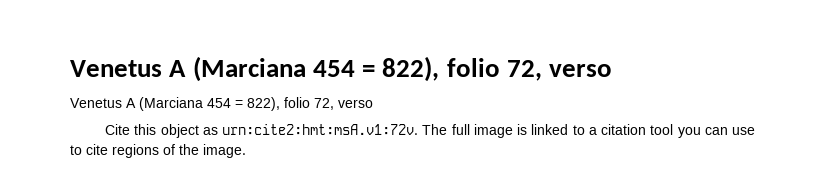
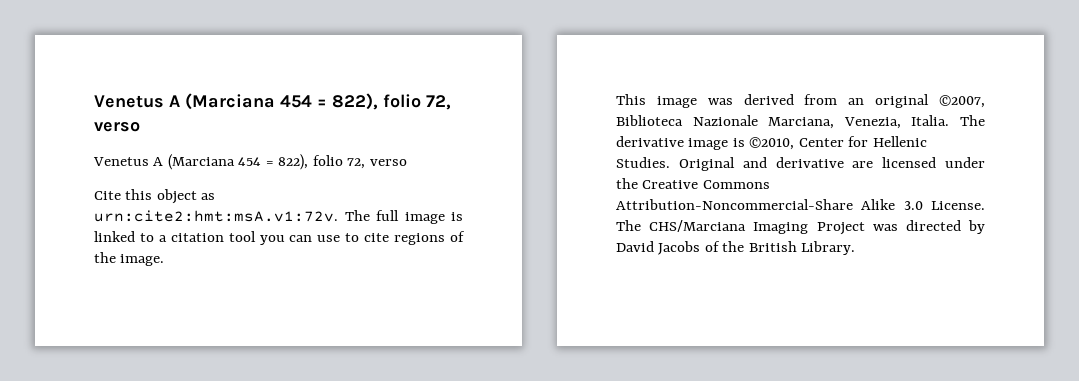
(246, 151) none -> [616,94,985,108] [616,115,985,129] [616,136,927,150] [616,157,985,171] [616,178,770,189] [616,199,985,210] [616,220,985,235] [616,241,856,255] // This image was derived from an original ©2007, Biblioteca Nazionale Marciana, Venezia, Italia. The derivative image is ©2010, Center for Hellenic Studies. Original and derivative are licensed under the Creative Commons Attribution-Noncommercial-Share Alike 3.0 License. The CHS/Marciana Imaging Project was directed by David Jacobs of the British Library.

